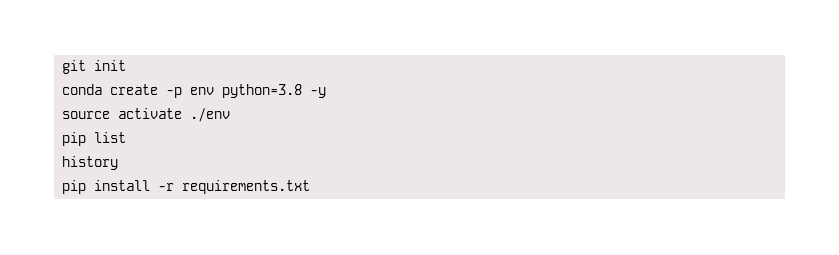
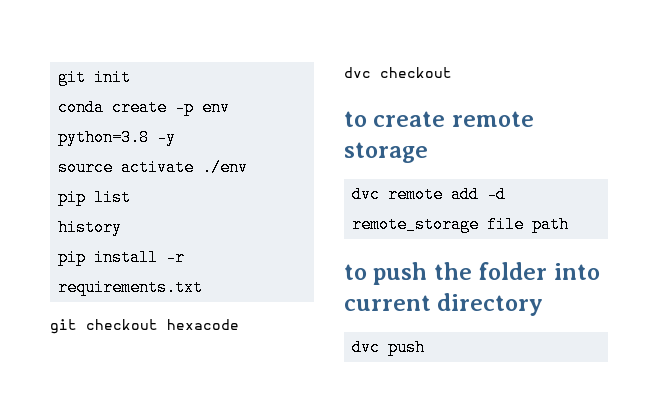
(311, 187) none -> [50,319,239,334] [344,67,452,78] [344,111,534,127] [344,142,428,163] [352,186,507,203] [352,216,570,233] [344,262,600,285] [344,293,544,316] [352,339,426,356] // git checkout hexacode // dvc checkout // to create remote storage // dvc remote add -d remote_storage file path // to push the folder into current directory // dvc push

